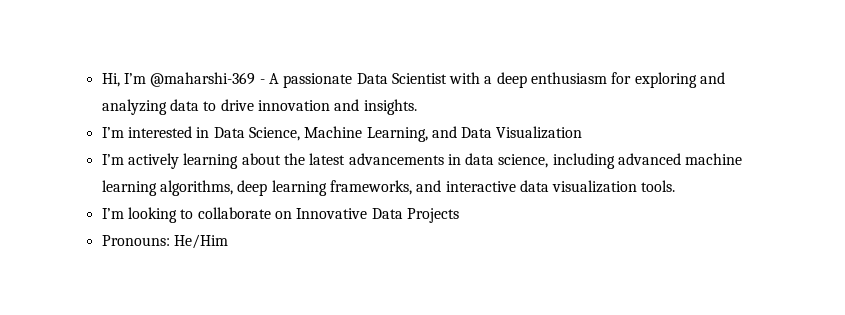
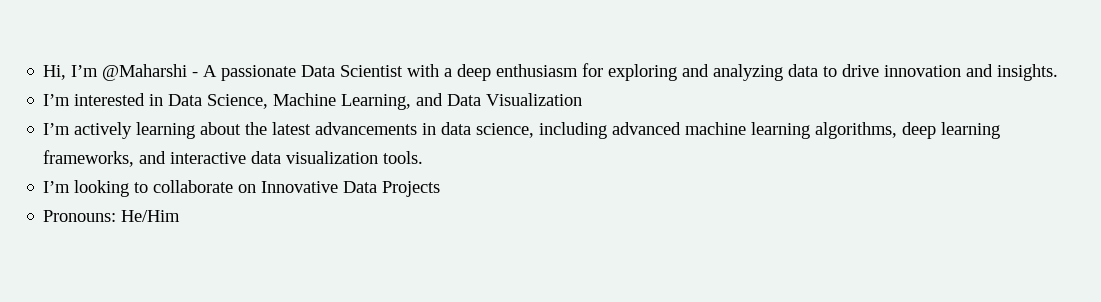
[150,72,256,87] @maharshi-369 -> [102,64,188,81] @Maharshi

